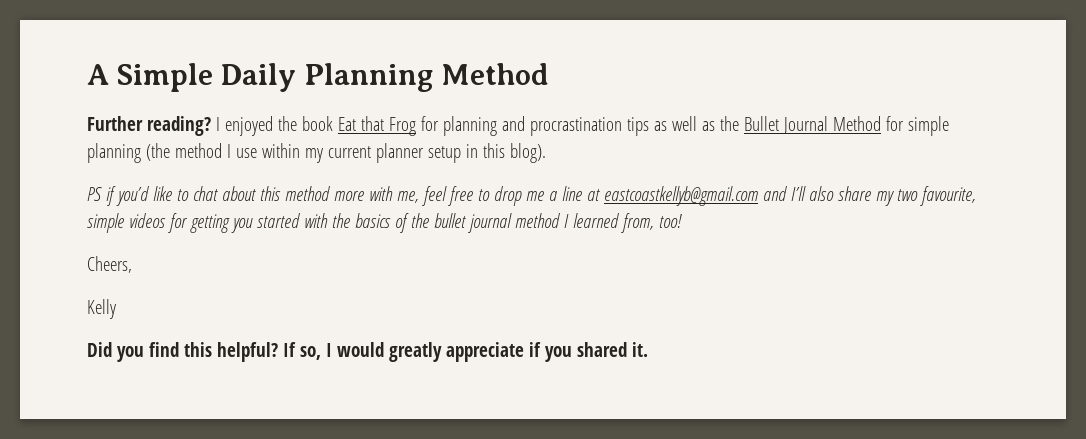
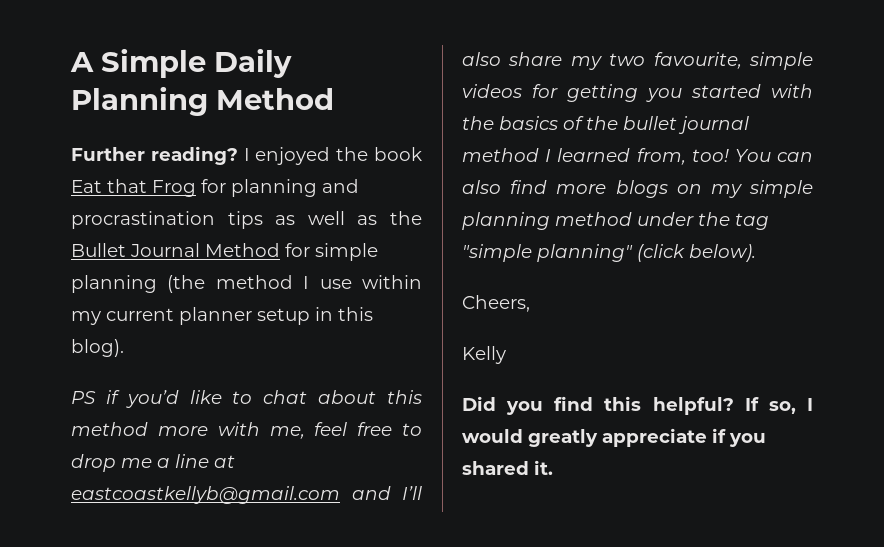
(682, 221) none -> [734,149,813,162] [462,180,813,198] [462,212,769,230] [462,244,756,262] You can also find more blogs on my simple planning method under the tag "simple planning" (click below).

